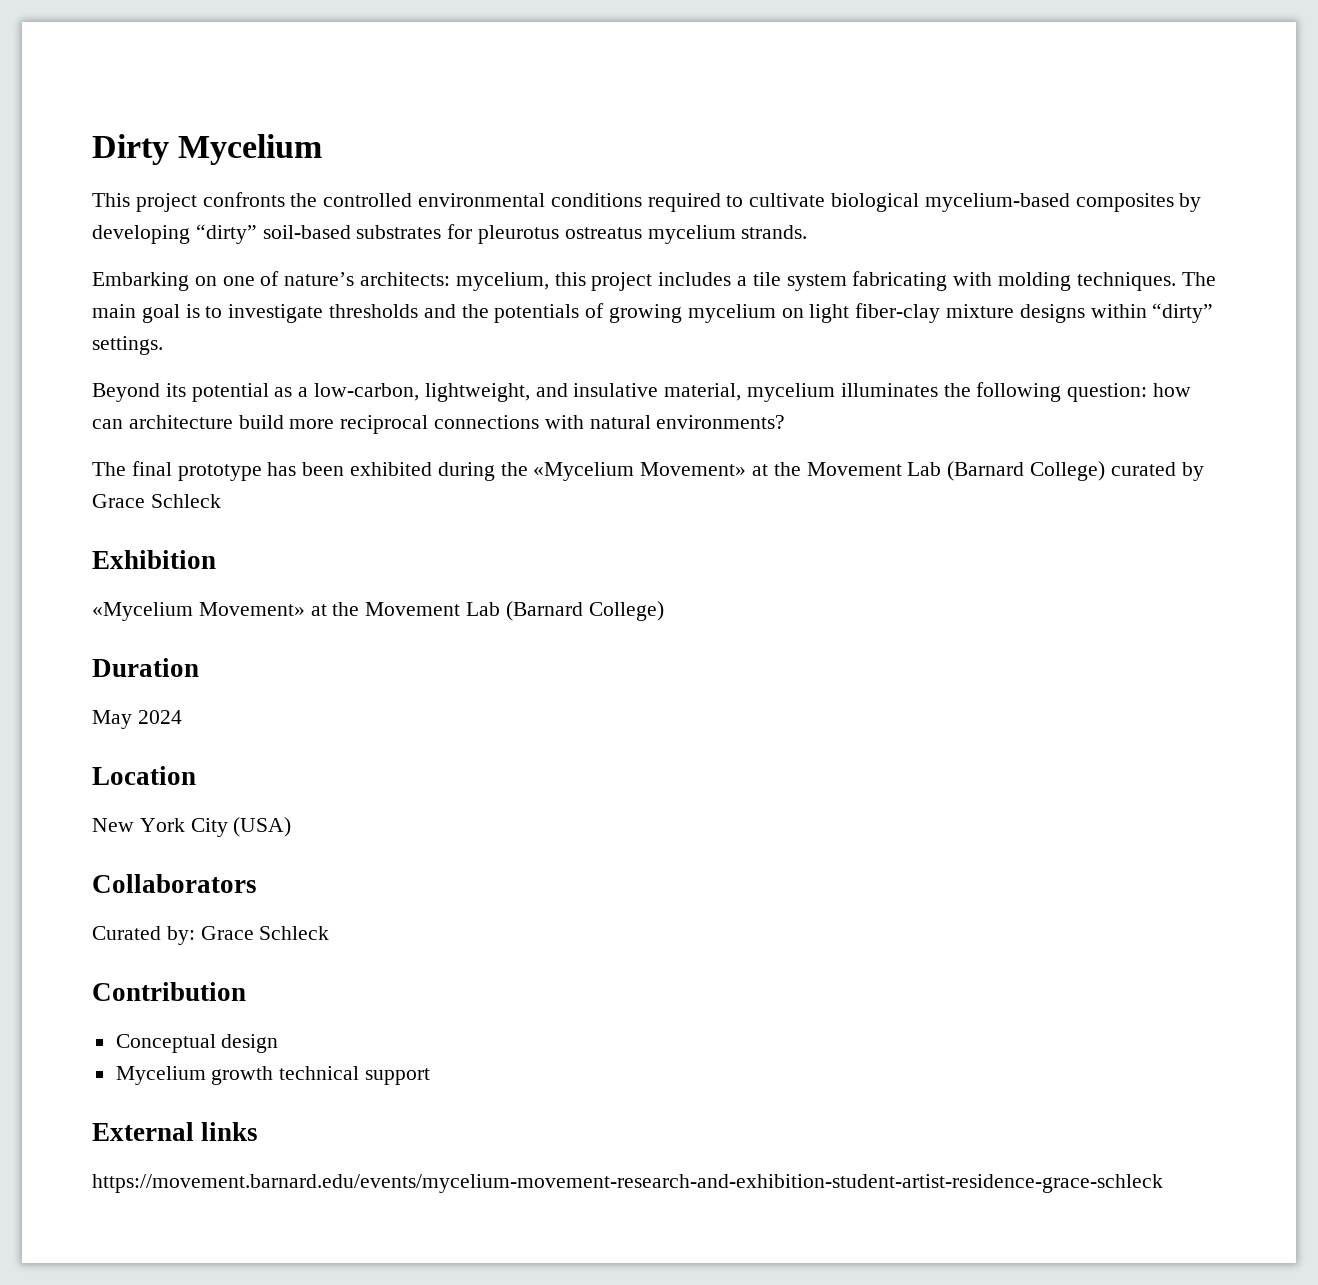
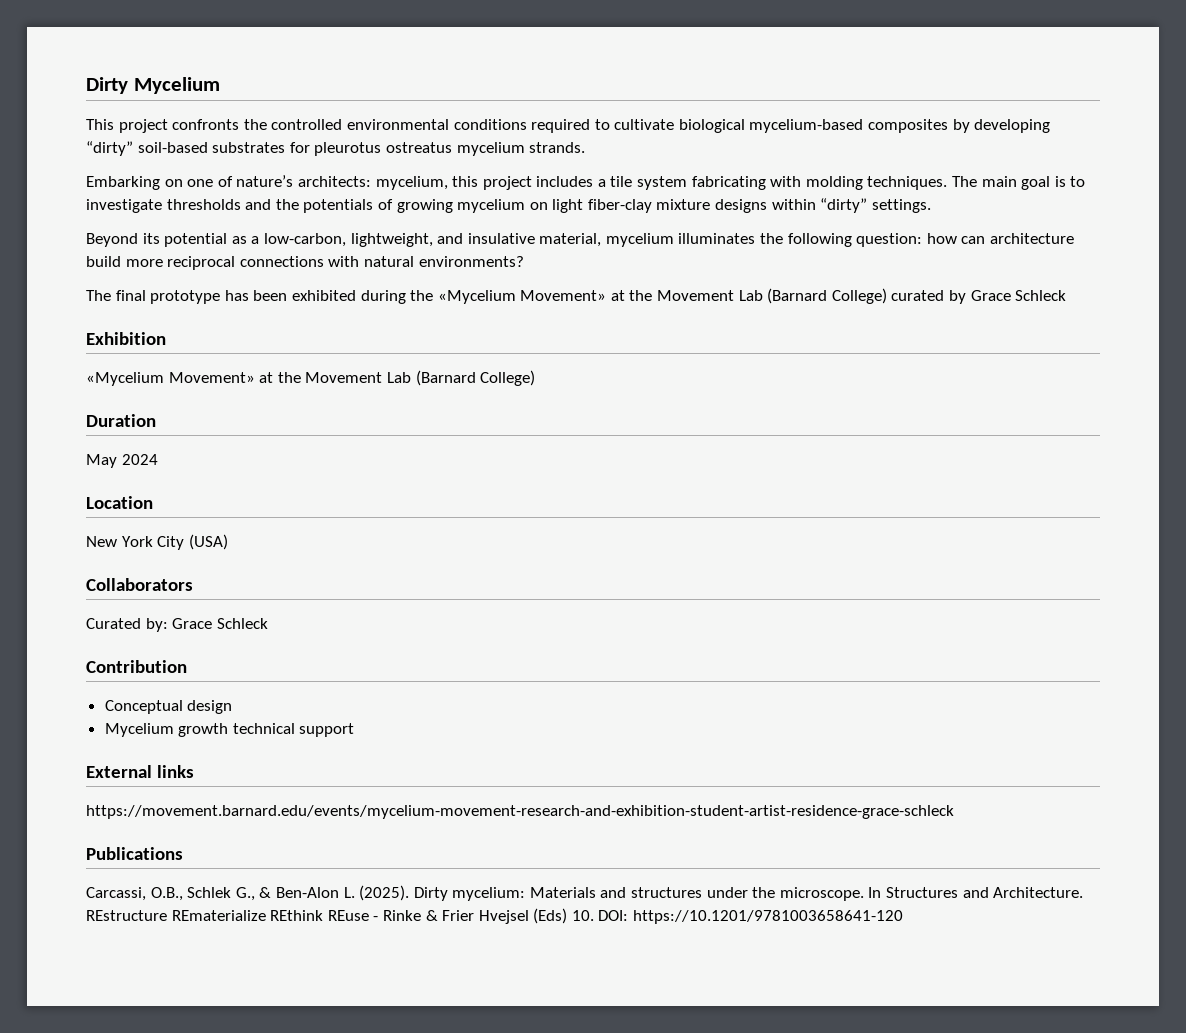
(1163, 1183) none -> [86,847,183,860] [86,885,1084,901] [86,908,904,924] // Publications // Carcassi, O.B., Schlek G., & Ben-Alon L. (2025). Dirty mycelium: Materials and structures under the microscope. In Structures and Architecture. REstructure REmaterialize REthink REuse - Rinke & Frier Hvejsel (Eds) 10. DOI: https://10.1201/9781003658641-120

